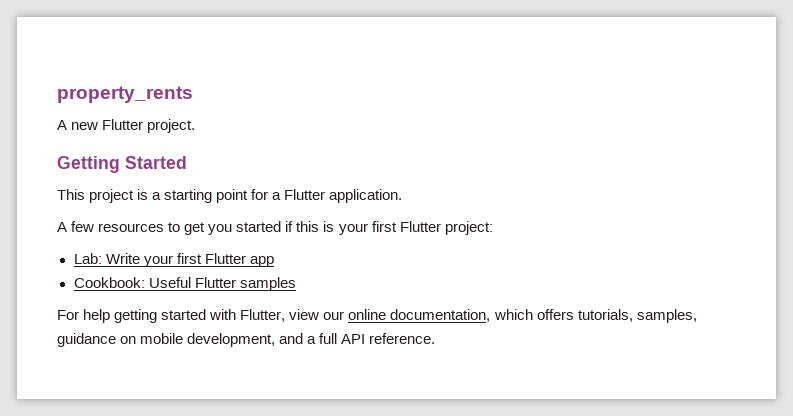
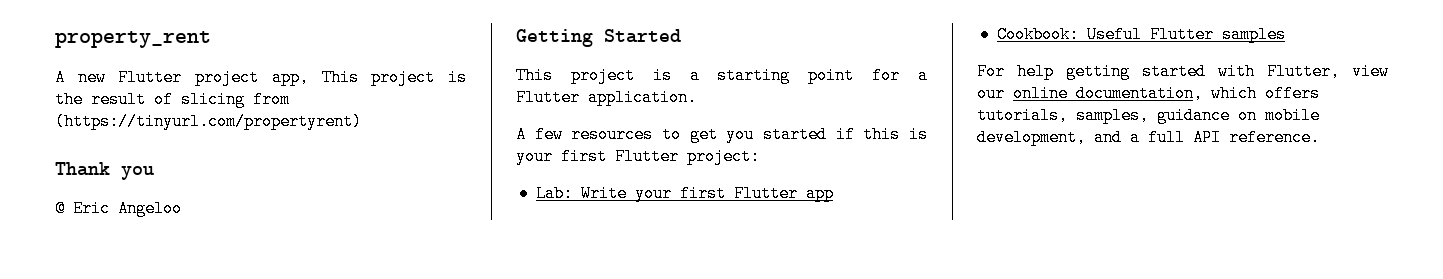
[57,86,193,103] property_rents -> [55,31,211,48] property_rent
[147,119,196,133] project. -> [195,69,467,86] [55,91,290,108] [55,113,362,130] [55,162,154,180] [55,200,182,217] project app, This project is the result of slicing from (https://tinyurl.com/propertyrent) // Thank you // @ Eric Angeloo

